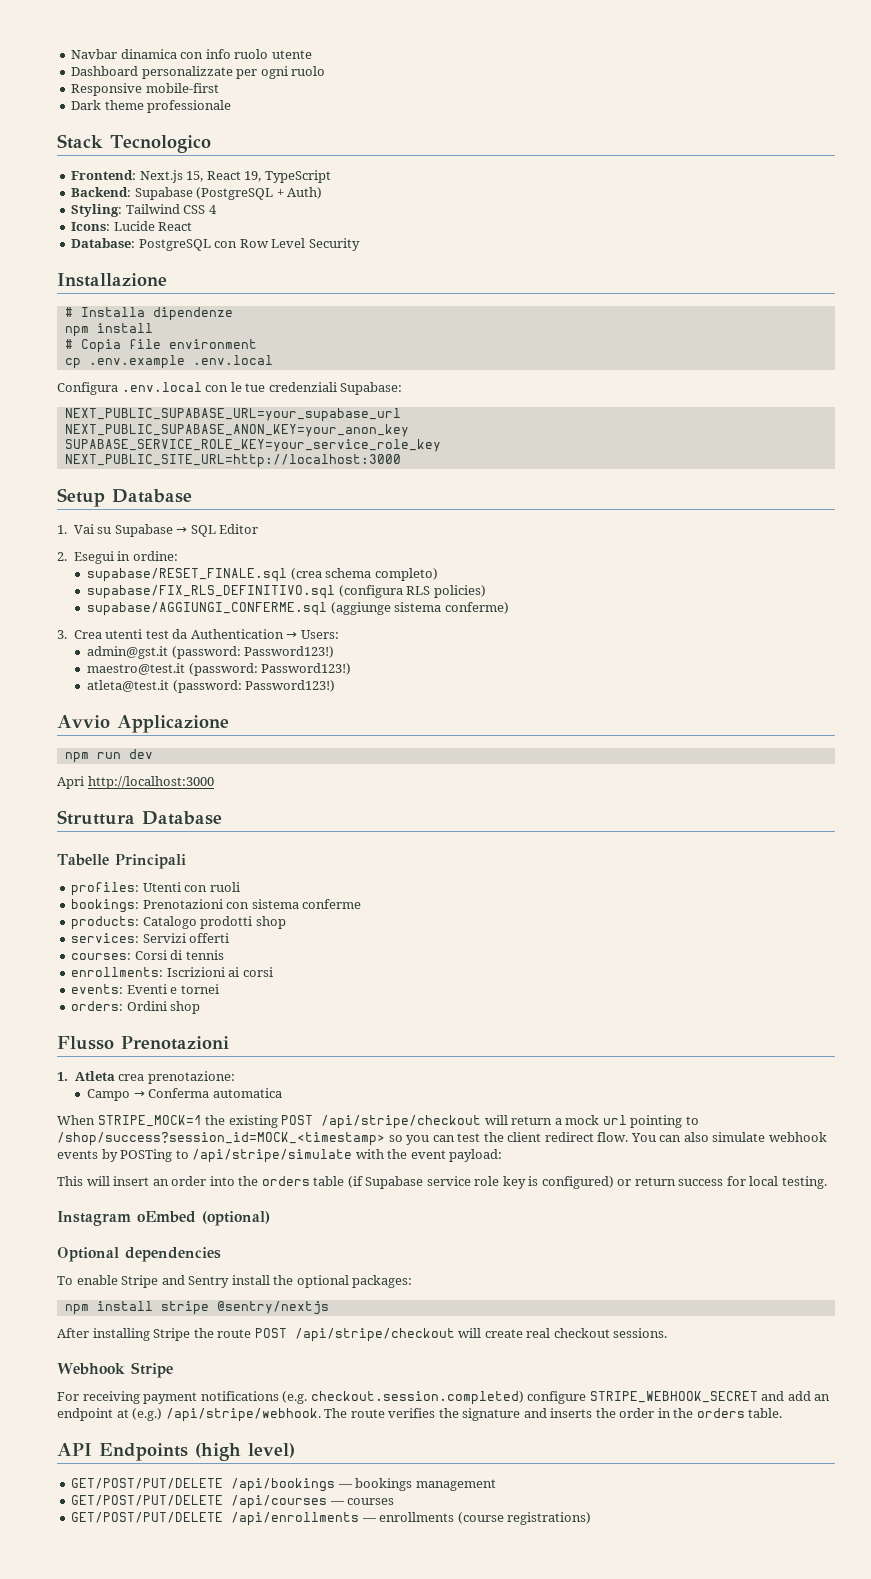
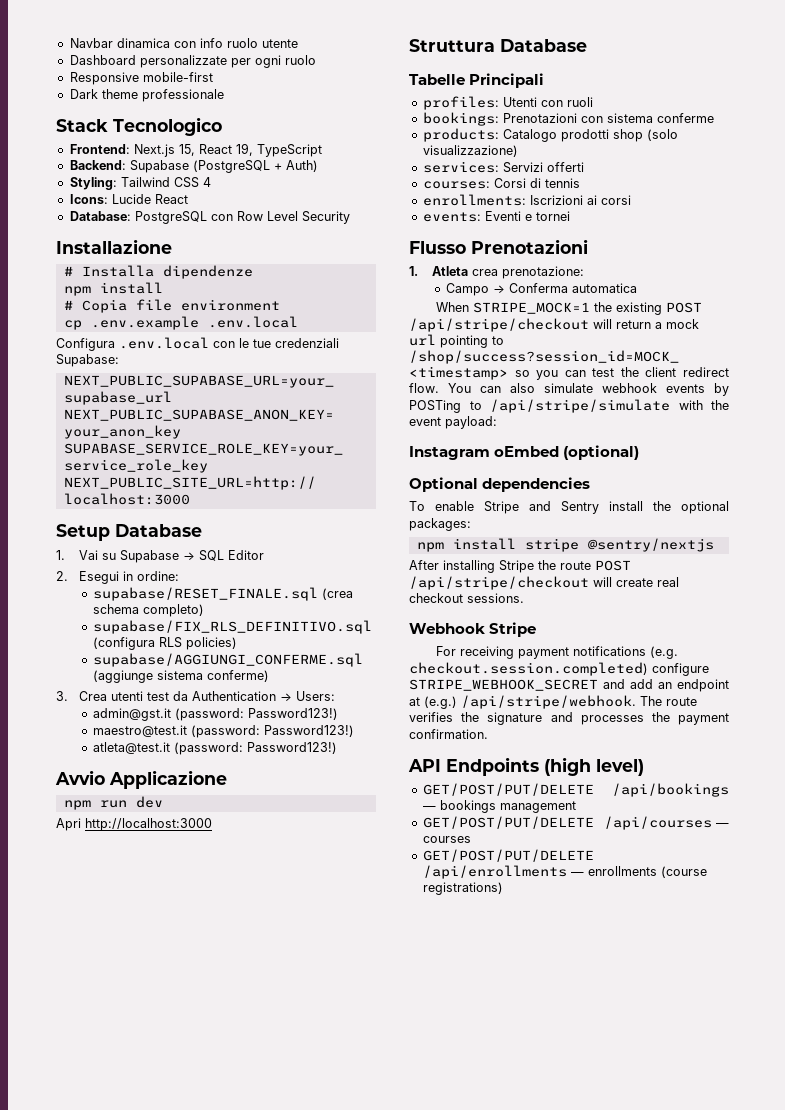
(286, 922) none -> [646,129,678,141] [422,145,518,157] (solo visualizzazione)
[71,1001,201,1014] // orders: Ordini shop -> (570, 216) none
[57,1176,827,1189] // This will insert an order into the orders table (if Supabase service role key is configured) or return success for local testing. -> (497, 422) none
[550,1408,783,1418] inserts the order in the orders table. -> [580,712,729,725] [409,729,488,739] processes the payment confirmation.

